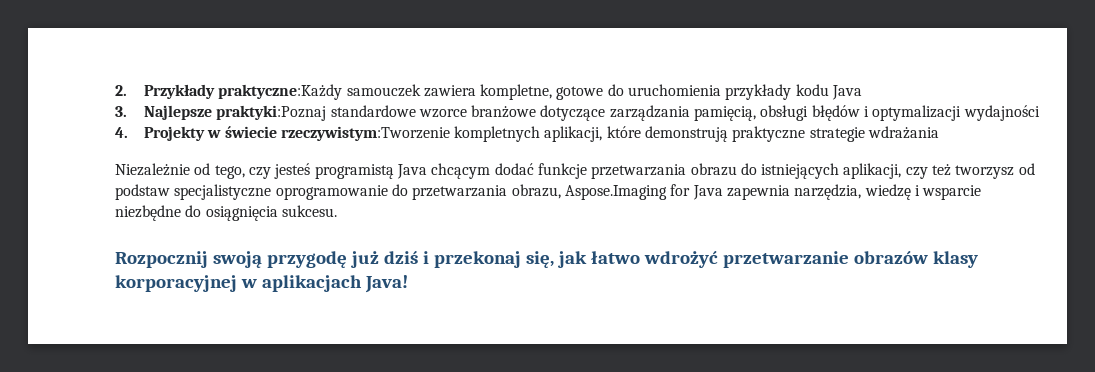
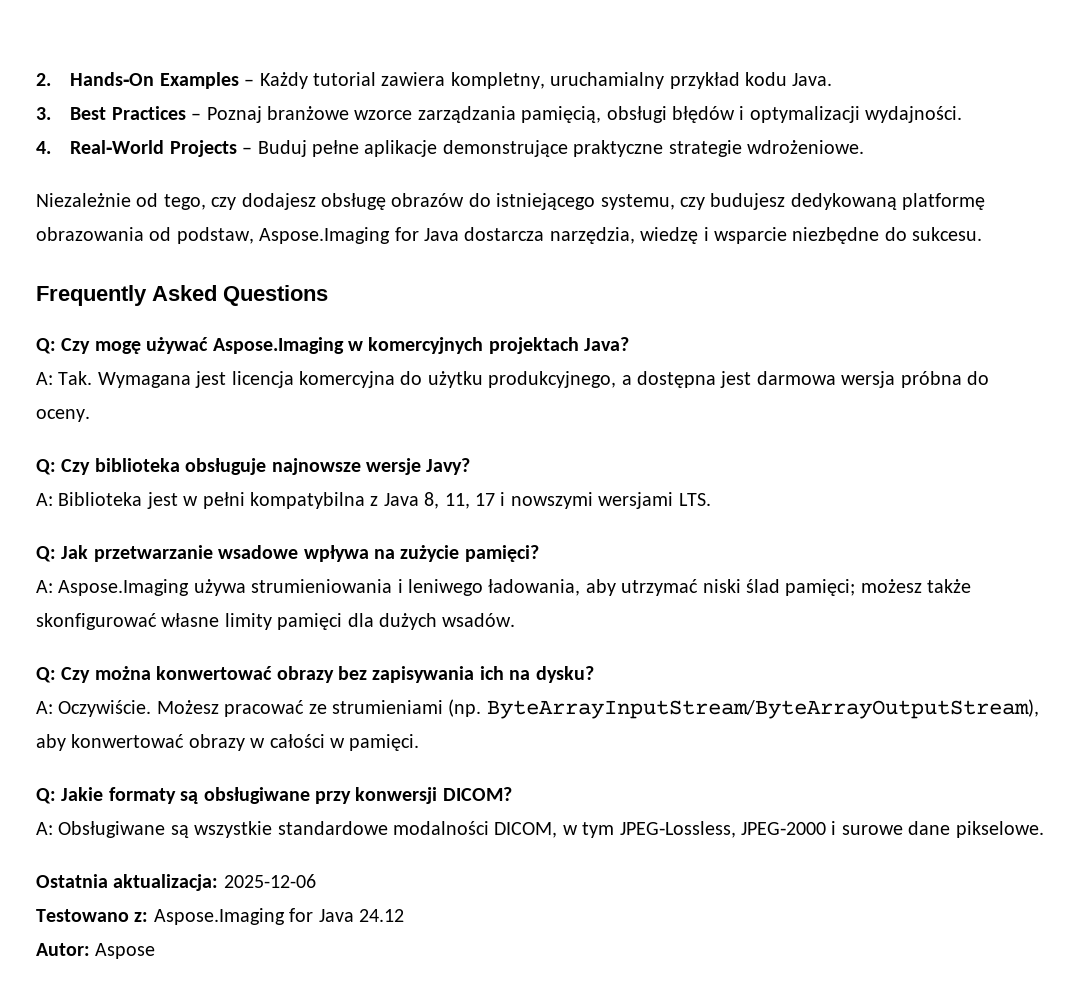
[143,84,863,100] [115,105,606,121] Przykłady praktyczne:Każdy samouczek zawiera kompletne, gotowe do uruchomienia przykłady kodu Java // 3. Najlepsze praktyki:Poznaj standardowe wzorce branżowe dotyczące -> [70,72,833,89] [36,106,413,123] Hands‑On Examples – Każdy tutorial zawiera kompletny, uruchamialny przykład kodu Java. // 3. Best Practices – Poznaj branżowe wzorce
[963,105,1040,121] wydajności -> [865,106,963,123] wydajności.
[143,126,729,142] Projekty w świecie rzeczywistym:Tworzenie kompletnych aplikacji, które demonstrują -> [70,140,568,157] Real‑World Projects – Buduj pełne aplikacje demonstrujące
[868,126,940,139] wdrażania -> [746,140,864,154] wdrożeniowe.
[274,163,1035,179] [115,184,790,200] jesteś programistą Java chcącym dodać funkcje przetwarzania obrazu do istniejących aplikacji, czy też tworzysz od podstaw specjalistyczne oprogramowanie do przetwarzania obrazu, Aspose.Imaging for Java zapewnia -> [241,193,986,210] [36,227,545,244] dodajesz obsługę obrazów do istniejącego systemu, czy budujesz dedykowaną platformę obrazowania od podstaw, Aspose.Imaging for Java dostarcza
[205,206,278,221] osiągnięcia -> (907, 234) none
[115,251,978,268] [115,275,408,293] Rozpocznij swoją przygodę już dziś i przekonaj się, jak łatwo wdrożyć przetwarzanie obrazów klasy korporacyjnej w aplikacjach Java! -> [36,285,328,306] [36,337,630,354] [36,371,989,388] [36,409,90,422] [36,458,471,475] [36,492,711,509] [36,545,539,562] [36,579,972,596] [36,613,516,630] [36,666,594,683] [36,699,1039,719] [36,734,420,751] [36,787,512,804] [36,821,1044,838] [36,874,316,891] [36,908,404,925] [36,943,156,959] Frequently Asked Questions // Q: Czy mogę używać Aspose.Imaging w komercyjnych projektach Java? // A: Tak. Wymagana jest licencja komercyjna do użytku produkcyjnego, a dostępna jest darmowa wersja próbna do oceny. // Q: Czy biblioteka obsługuje najnowsze wersje Javy? // A: Biblioteka jest w pełni kompatybilna z Java 8, 11, 17 i nowszymi wersjami LTS. // Q: Jak przetwarzanie wsadowe wpływa na zużycie pamięci? // A: Aspose.Imaging używa strumieniowania i leniwego ładowania, aby utrzymać niski ślad pamięci; możesz także skonfigurować własne limity pamięci dla dużych wsadów. // Q: Czy można konwertować obrazy bez zapisywania ich na dysku? // A: Oczywiście. Możesz pracować ze strumieniami (np. ByteArrayInputStream/ByteArrayOutputStream), aby konwertować obrazy w całości w pamięci. // Q: Jakie formaty są obsługiwane przy konwersji DICOM? // A: Obsługiwane są wszystkie standardowe modalności DICOM, w tym JPEG‑Lossless, JPEG‑2000 i surowe dane pikselowe. // Ostatnia aktualizacja: 2025-12-06 // Testowano z: Aspose.Imaging for Java 24.12 // Autor: Aspose

